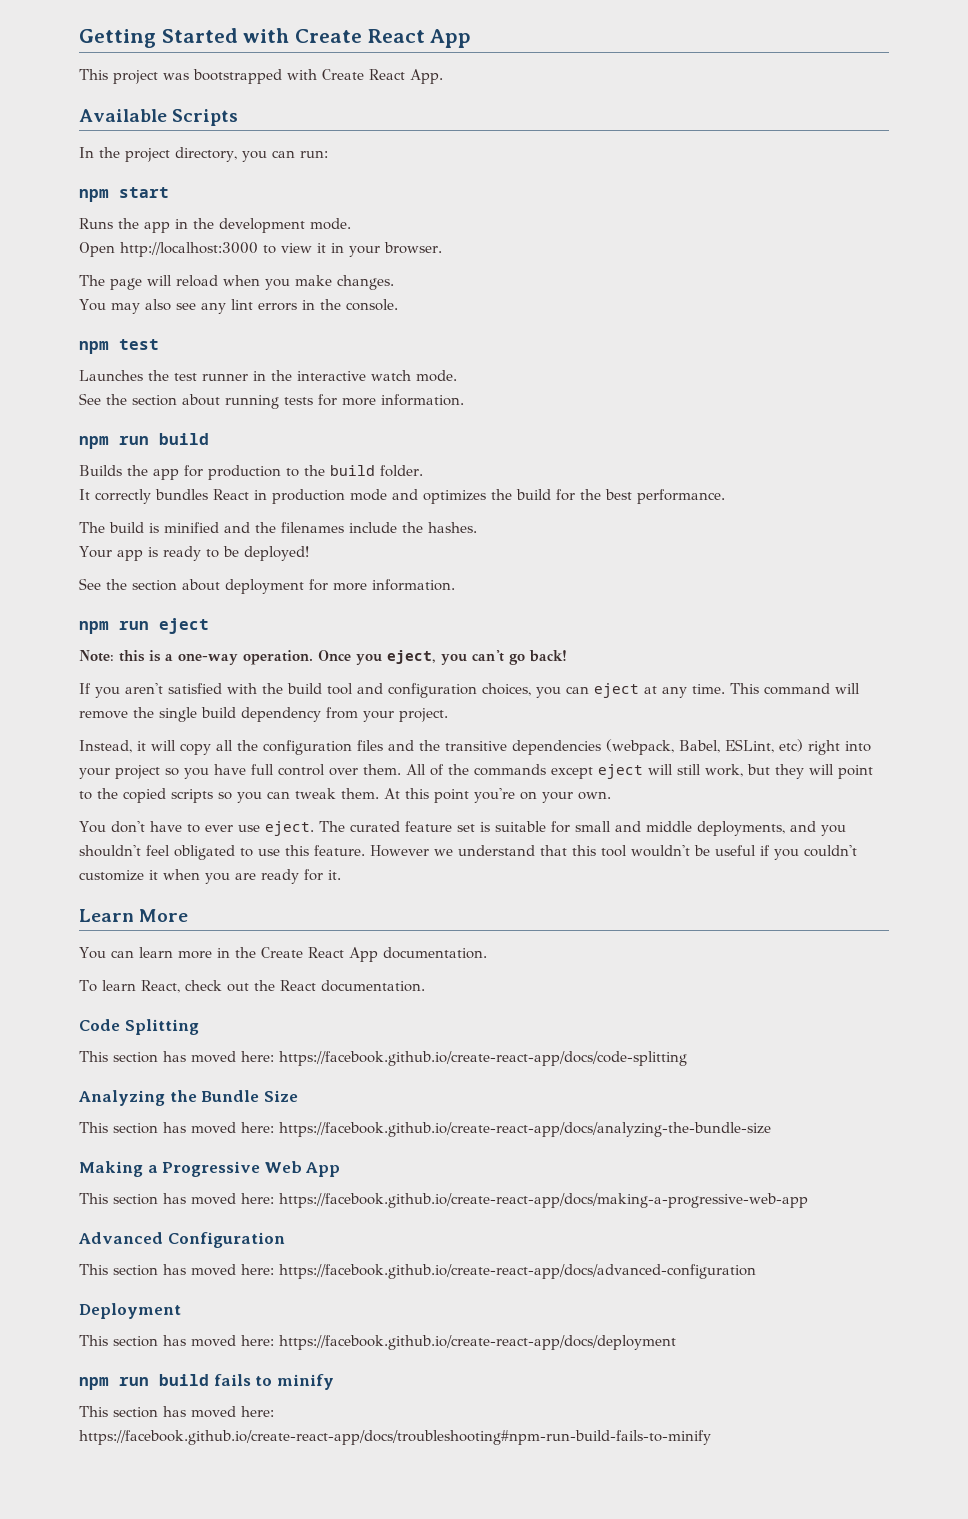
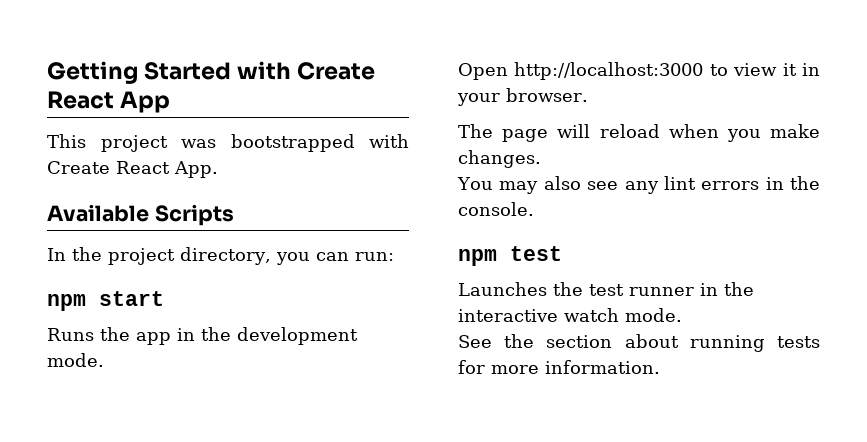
[79,433,209,449] [79,465,423,480] [79,489,725,504] [79,522,477,533] [79,546,309,561] [79,578,455,594] [79,618,209,634] [79,650,567,665] [79,683,860,698] [79,707,448,722] [79,739,871,755] [79,764,873,779] [79,788,611,803] [79,821,846,836] [79,845,857,860] [79,869,341,884] [79,909,189,922] [79,947,487,962] [79,980,425,993] [79,1019,199,1035] [79,1051,687,1066] [78,1090,298,1106] [79,1122,771,1137] [79,1161,341,1177] [79,1193,808,1208] [78,1232,285,1248] [79,1264,756,1279] [79,1303,181,1319] [79,1335,676,1350] [79,1374,334,1390] [79,1406,274,1418] [79,1430,711,1445] // npm run build // Builds the app for production to the build folder. // It correctly bundles React in production mode and optimizes the build for the best performance. // The build is minified and the filenames include the hashes. // Your app is ready to be deployed! // See the section about deployment for more information. // npm run eject // Note: this is a one-way operation. Once you eject, you can't go back! // If you aren't satisfied with the build tool and configuration choices, you can eject at any time. This command will remove the single build dependency from your project. // Instead, it will copy all the configuration files and the transitive dependencies (webpack, Babel, ESLint, etc) right into your project so you have full control over them. All of the commands except eject will still work, but they will point to the copied scripts so you can tweak them. At this point you're on your own. // You don't have to ever use eject. The curated feature set is suitable for small and middle deployments, and you shouldn't feel obligated to use this feature. However we understand that this tool wouldn't be useful if you couldn't customize it when you are ready for it. // Learn More // You can learn more in the Create React App documentation. // To learn React, check out the React documentation. // Code Splitting // This section has moved here: https://facebook.github.io/create-react-app/docs/code-splitting // Analyzing the Bundle Size // This section has moved here: https://facebook.github.io/create-react-app/docs/analyzing-the-bundle-size // Making a Progressive Web App // This section has moved here: https://facebook.github.io/create-react-app/docs/making-a-progressive-web-app // Advanced Configuration // This section has moved here: https://facebook.github.io/create-react-app/docs/advanced-configuration // Deployment // This section has moved here: https://facebook.github.io/create-react-app/docs/deployment // npm run build fails to minify // This section has moved here: https://facebook.github.io/create-react-app/docs/troubleshooting#npm-run-build-fails-to-minify -> (660, 367) none

